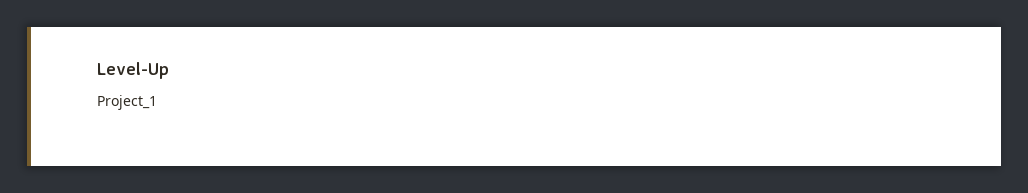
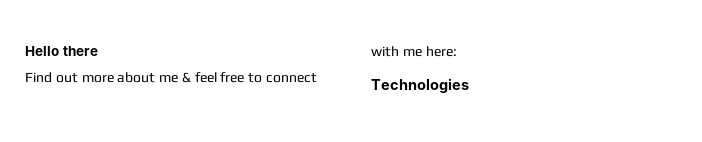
[97,62,169,79] [97,95,157,110] Level-Up // Project_1 -> [25,46,98,56] [25,72,318,83] [371,46,457,57] [371,78,469,93] Hello there // Find out more about me & feel free to connect with me here: // Technologies

